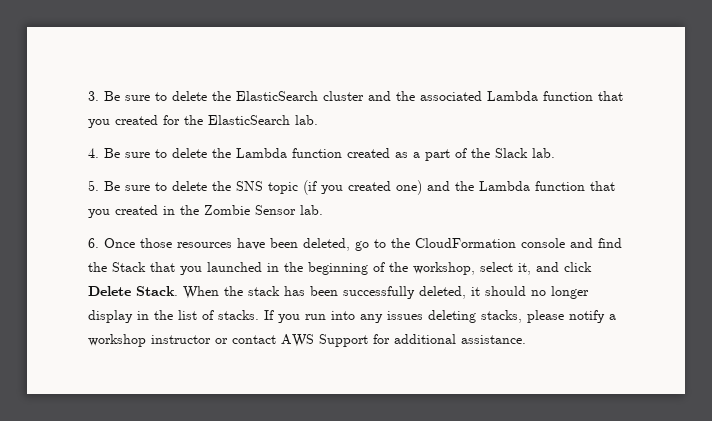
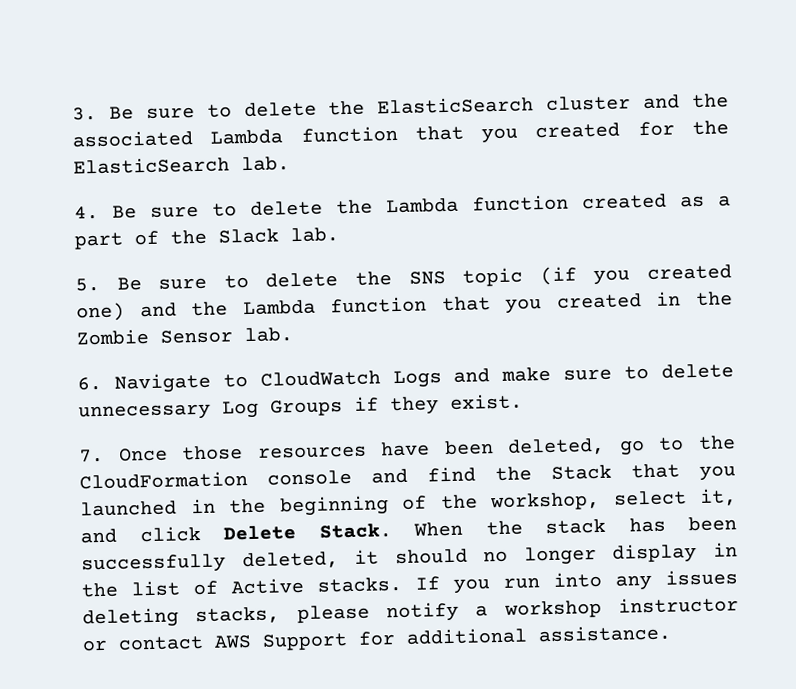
(99, 243) none -> [113,363,735,394] [78,393,523,422] [79,448,104,463] Navigate to CloudWatch Logs and make sure to delete unnecessary Log Groups if they exist. // 7.
(214, 315) none -> [231,577,304,595] Active

